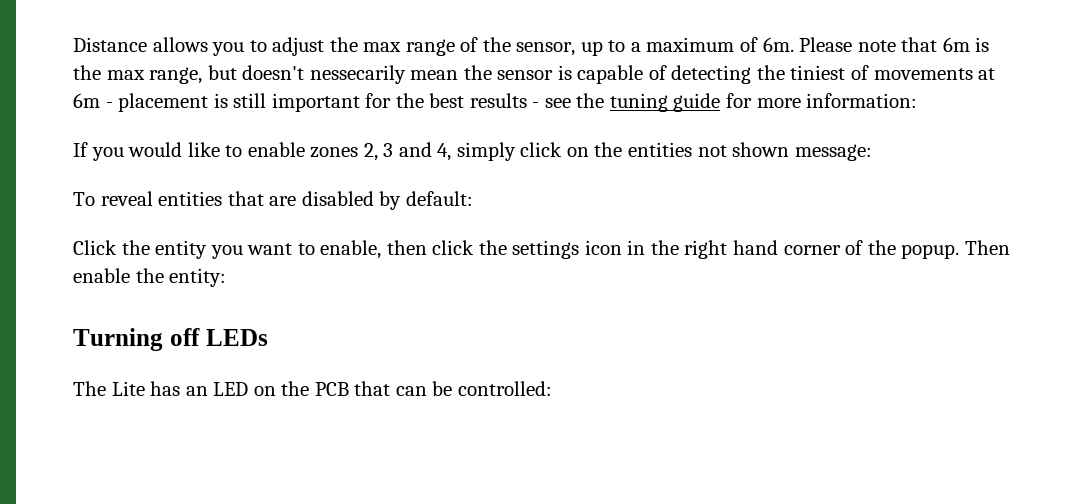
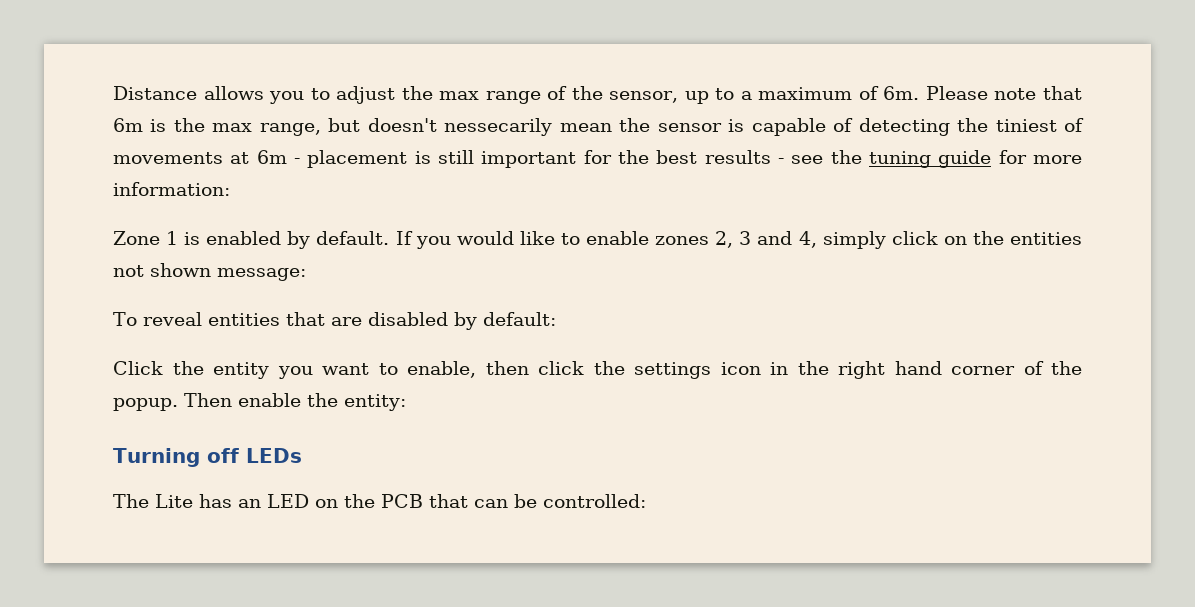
(918, 100) none -> [113,231,390,249] Zone 1 is enabled by default.

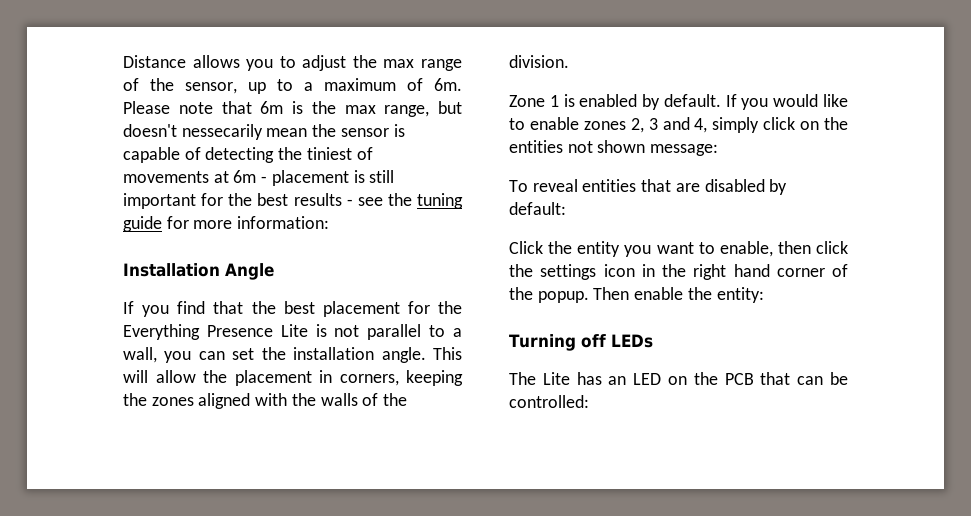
(230, 189) none -> [123,263,274,280] [123,301,462,317] [123,324,462,340] [123,347,463,363] [123,370,463,386] [123,393,408,409] [509,55,569,68] // Installation Angle // If you find that the best placement for the Everything Presence Lite is not parallel to a wall, you can set the installation angle. This will allow the placement in corners, keeping the zones aligned with the walls of the division.

